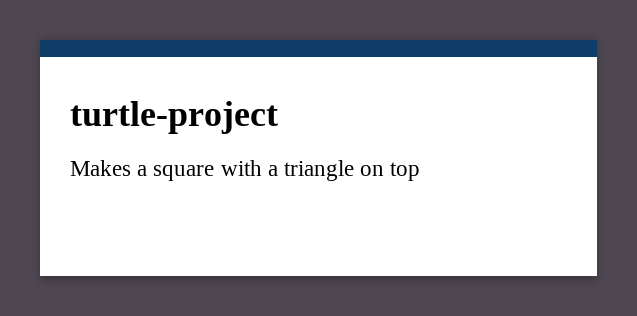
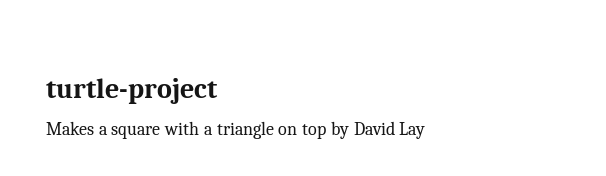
(421, 171) none -> [330,121,426,139] by David Lay

